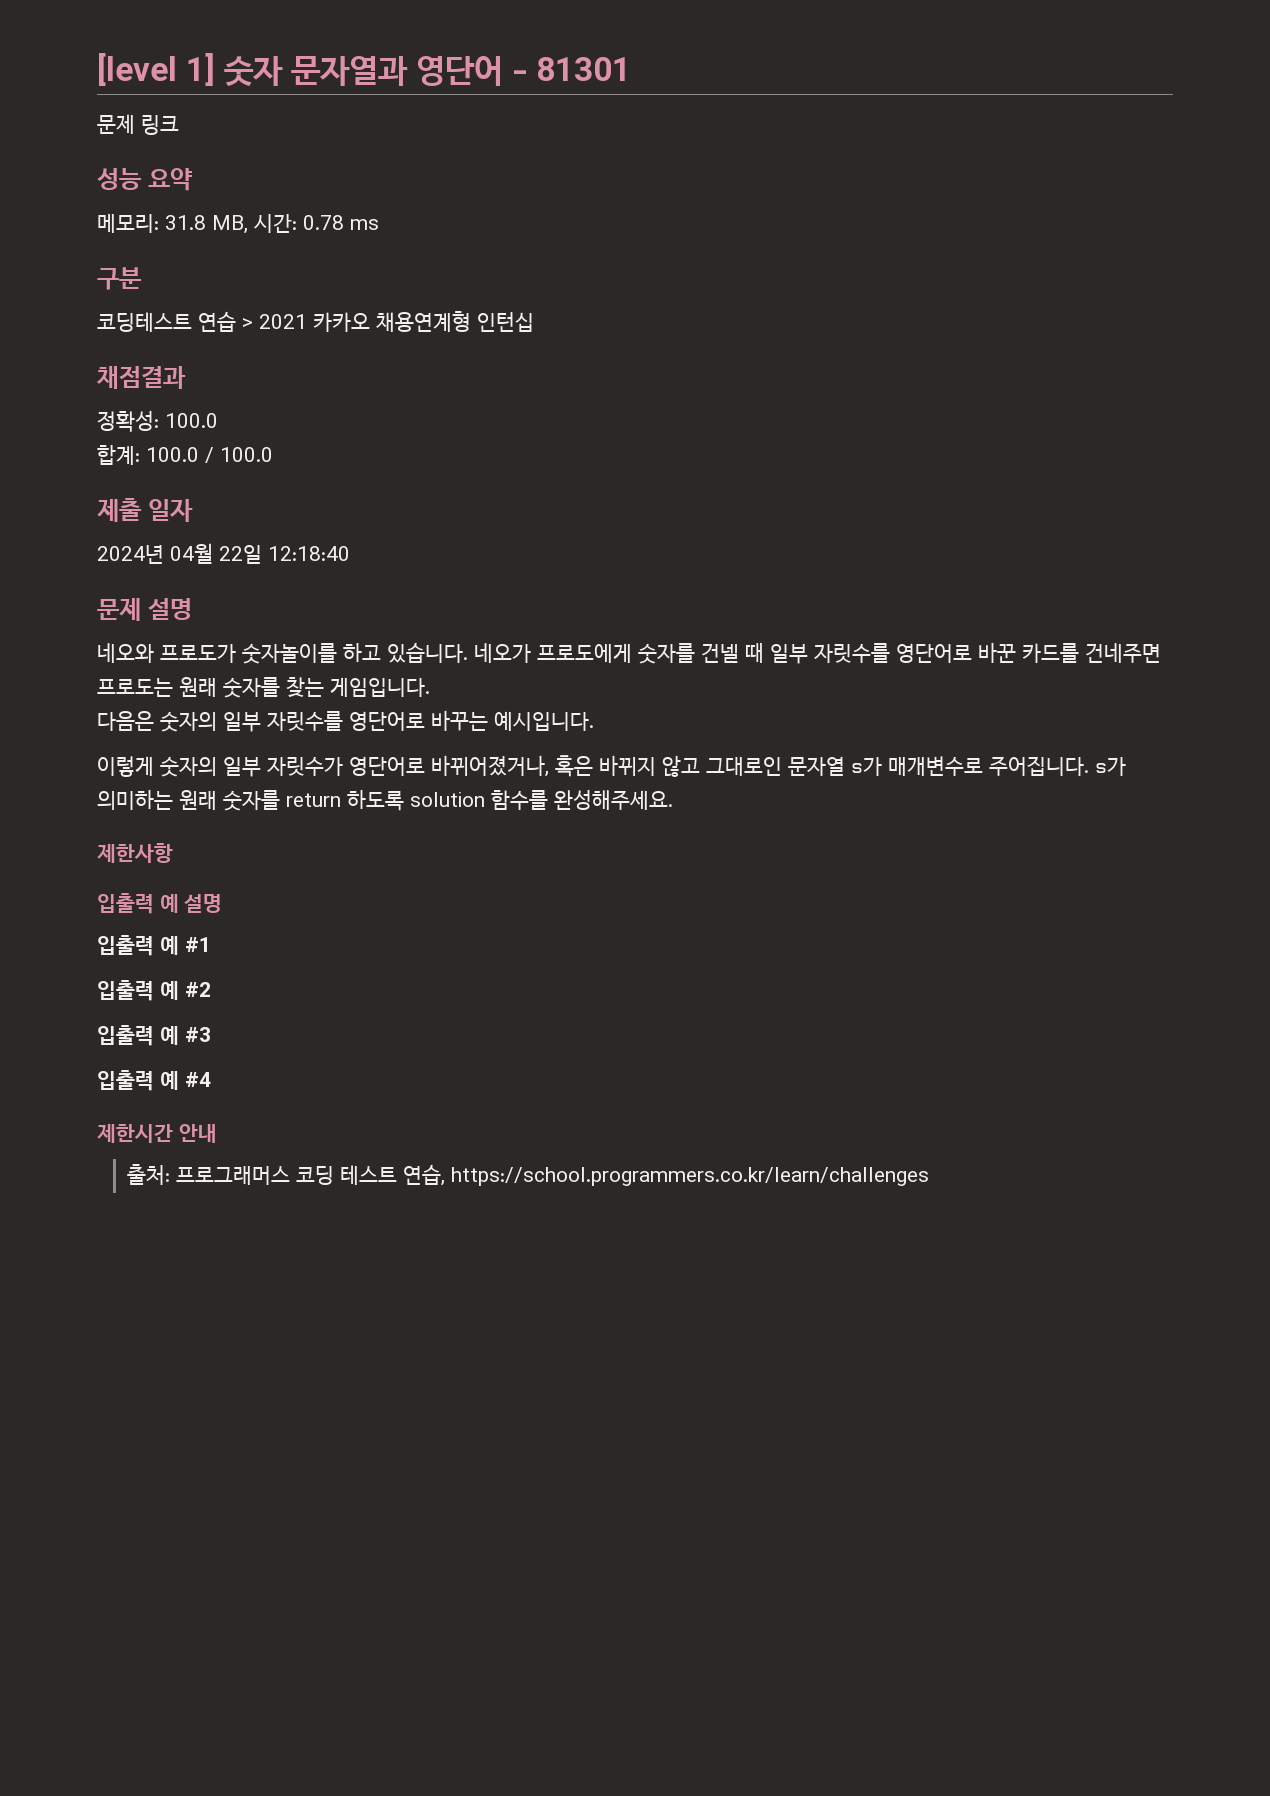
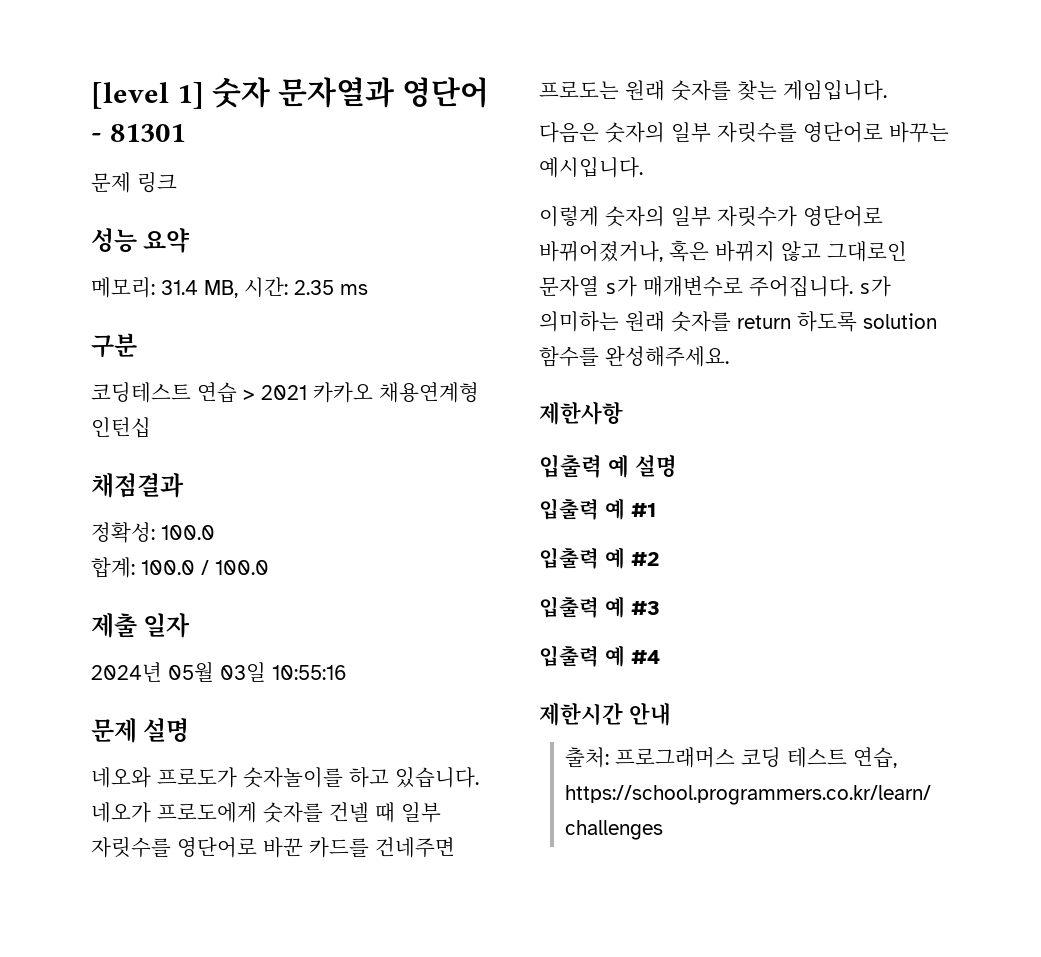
[165,215,206,230] 31.8 -> [161,280,198,295] 31.4
[303,215,344,230] 0.78 -> [294,280,334,295] 2.35
[170,543,350,564] 04월 22일 12:18:40 -> [168,661,347,682] 05월 03일 10:55:16

